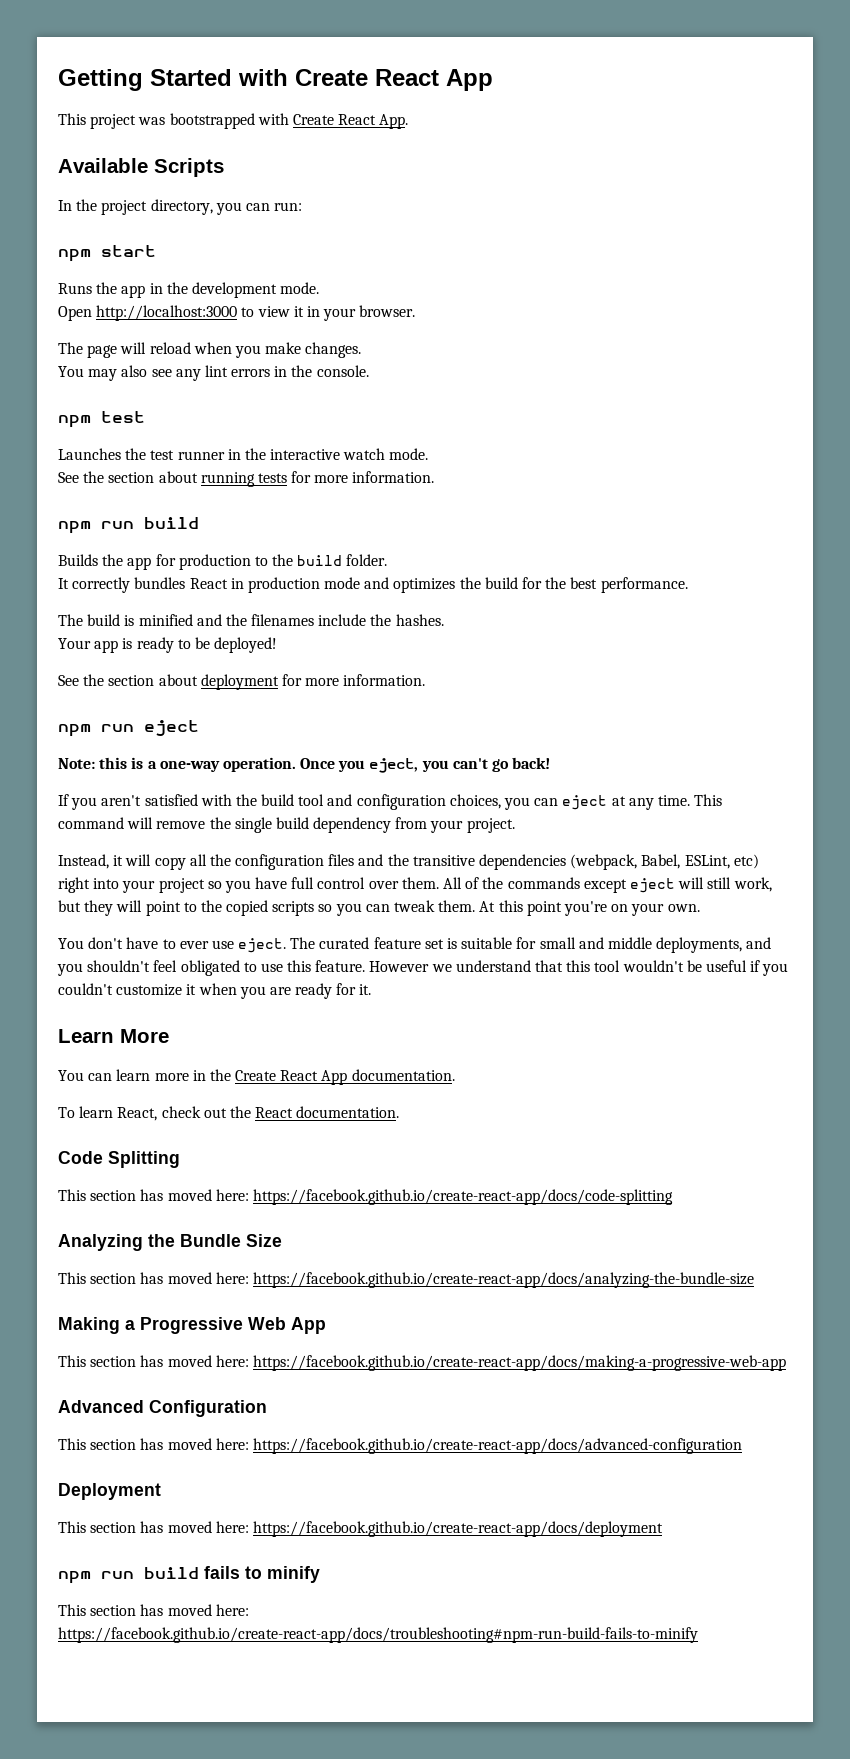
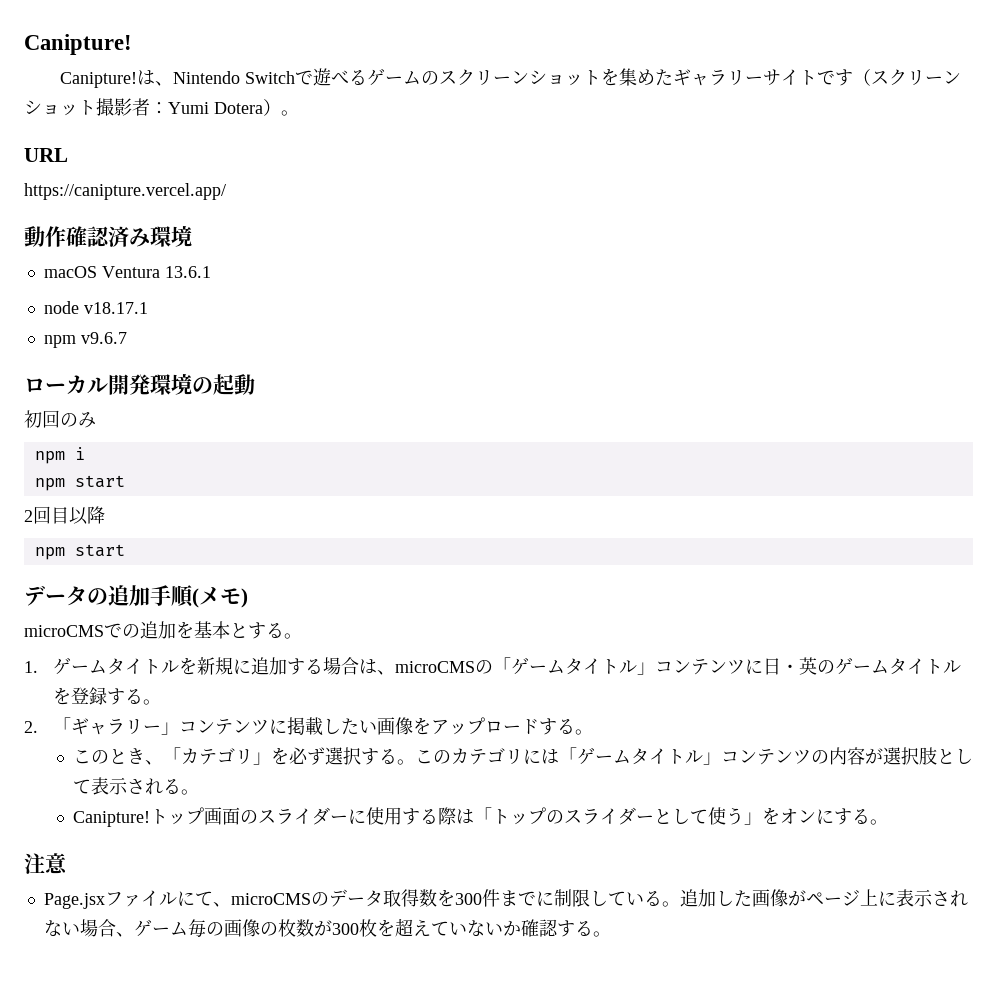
[58,69,493,91] [58,113,409,129] [58,158,224,177] [58,199,303,215] [58,245,156,262] [58,282,320,298] [58,305,416,321] [58,342,362,358] [58,365,369,381] [58,411,145,428] [58,448,429,460] [58,471,435,487] [58,517,199,534] [58,554,388,570] [58,577,688,593] [58,614,444,626] [58,637,278,653] [58,674,426,690] [58,720,199,737] [58,757,551,773] [58,794,723,810] [58,817,515,833] [58,854,759,870] [58,877,772,893] [58,900,700,916] [58,937,772,953] [57,960,789,976] [58,983,372,999] [58,1029,169,1043] [58,1069,455,1085] [58,1106,400,1121] [58,1151,180,1168] [58,1189,673,1205] [58,1234,282,1251] [58,1272,754,1288] [58,1317,326,1334] [58,1355,786,1371] [58,1400,267,1417] [58,1438,742,1454] [58,1483,161,1500] [58,1521,663,1537] [58,1566,320,1584] [58,1604,249,1616] [58,1627,698,1643] Getting Started with Create React App // This project was bootstrapped with Create React App. // Available Scripts // In the project directory, you can run: // npm start // Runs the app in the development mode. // Open http://localhost:3000 to view it in your browser. // The page will reload when you make changes. // You may also see any lint errors in the console. // npm test // Launches the test runner in the interactive watch mode. // See the section about running tests for more information. // npm run build // Builds the app for production to the build folder. // It correctly bundles React in production mode and optimizes the build for the best performance. // The build is minified and the filenames include the hashes. // Your app is ready to be deployed! // See the section about deployment for more information. // npm run eject // Note: this is a one-way operation. Once you eject, you can't go back! // If you aren't satisfied with the build tool and configuration choices, you can eject at any time. This command will remove the single build dependency from your project. // Instead, it will copy all the configuration files and the transitive dependencies (webpack, Babel, ESLint, etc) right into your project so you have full control over them. All of the commands except eject will still work, but they will point to the copied scripts so you can tweak them. At this point you're on your own. // You don't have to ever use eject. The curated feature set is suitable for small and middle deployments, and you shouldn't feel obligated to use this feature. However we understand that this tool wouldn't be useful if you couldn't customize it when you are ready for it. // Learn More // You can learn more in the Create React App documentation. // To learn React, check out the React documentation. // Code Splitting // This section has moved here: https://facebook.github.io/create-react-app/docs/code-splitting // Analyzing the Bundle Size // This section has moved here: https://facebook.github.io/create-react-app/docs/analyzing-the-bundle-size // Making a Progressive Web App // This section has moved here: https://facebook.github.io/create-react-app/docs/making-a-progressive-web-app // Advanced Configuration // This section has moved here: https://facebook.github.io/create-react-app/docs/advanced-configuration // Deployment // This section has moved here: https://facebook.github.io/create-react-app/docs/deployment // npm run build fails to minify // This section has moved here: https://facebook.github.io/create-react-app/docs/troubleshooting#npm-run-build-fails-to-minify -> [24,34,132,55] [59,68,961,88] [24,98,299,116] [24,148,68,162] [24,183,226,200] [24,226,192,247] [43,266,211,278] [43,301,148,314] [43,332,127,348] [24,374,255,395] [24,410,96,428] [34,447,85,464] [34,475,125,491] [24,506,105,525] [34,544,125,560] [24,585,248,608] [24,621,302,639] [24,657,961,675] [52,687,161,705] [24,717,593,736] [72,747,973,765] [72,777,199,795] [72,807,888,827] [24,853,67,874] [43,889,968,909] [43,918,611,938] Canipture! // Canipture!は、Nintendo Switchで遊べるゲームのスクリーンショットを集めたギャラリーサイトです（スクリーンショット撮影者：Yumi Dotera）。 // URL // https://canipture.vercel.app/ // 動作確認済み環境 // macOS Ventura 13.6.1 // node v18.17.1 // npm v9.6.7 // ローカル開発環境の起動 // 初回のみ // npm i // npm start // 2回目以降 // npm start // データの追加手順(メモ) // microCMSでの追加を基本とする。 // 1.ゲームタイトルを新規に追加する場合は、microCMSの「ゲームタイトル」コンテンツに日・英のゲームタイトルを登録する。 // 2.「ギャラリー」コンテンツに掲載したい画像をアップロードする。 // このとき、「カテゴリ」を必ず選択する。このカテゴリには「ゲームタイトル」コンテンツの内容が選択肢として表示される。 // Canipture!トップ画面のスライダーに使用する際は「トップのスライダーとして使う」をオンにする。 // 注意 // Page.jsxファイルにて、microCMSのデータ取得数を300件までに制限している。追加した画像がページ上に表示されない場合、ゲーム毎の画像の枚数が300枚を超えていないか確認する。

